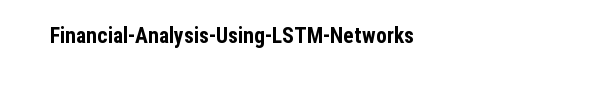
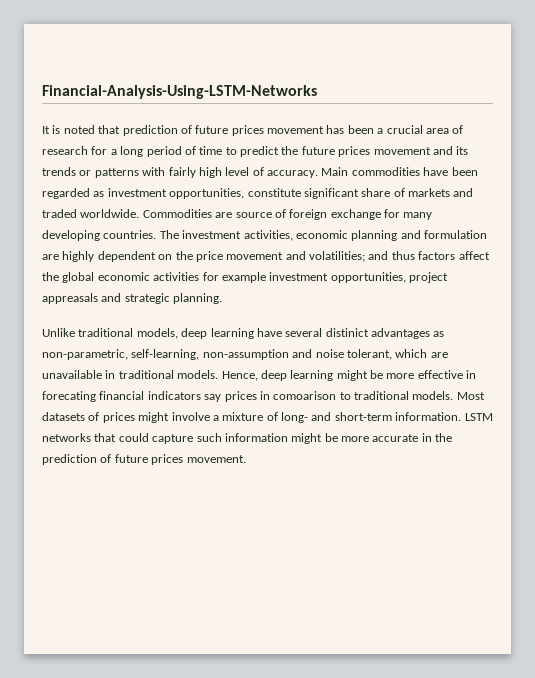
(414, 37) none -> [42,125,464,136] [42,146,469,157] [42,167,478,178] [42,188,474,199] [42,209,433,220] [42,230,487,241] [42,251,490,262] [42,272,448,283] [42,293,223,304] [42,328,445,339] [42,349,448,360] [42,370,477,381] [42,391,485,402] [42,412,493,423] [42,433,453,444] [42,454,246,465] // It is noted that prediction of future prices movement has been a crucial area of research for a long period of time to predict the future prices movement and its trends or patterns with fairly high level of accuracy. Main commodities have been regarded as investment opportunities, constitute significant share of markets and traded worldwide. Commodities are source of foreign exchange for many developing countries. The investment activities, economic planning and formulation are highly dependent on the price movement and volatilities; and thus factors affect the global economic activities for example investment opportunities, project appreasals and strategic planning. // Unlike traditional models, deep learning have several distinict advantages as non-parametric, self-learning, non-assumption and noise tolerant, which are unavailable in traditional models. Hence, deep learning might be more effective in forecating financial indicators say prices in comoarison to traditional models. Most datasets of prices might involve a mixture of long- and short-term information. LSTM networks that could capture such information might be more accurate in the prediction of future prices movement.

